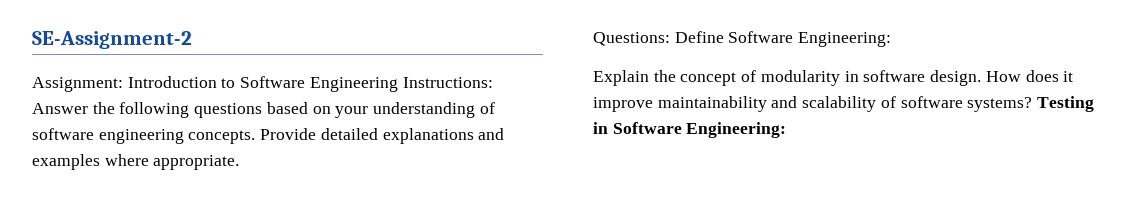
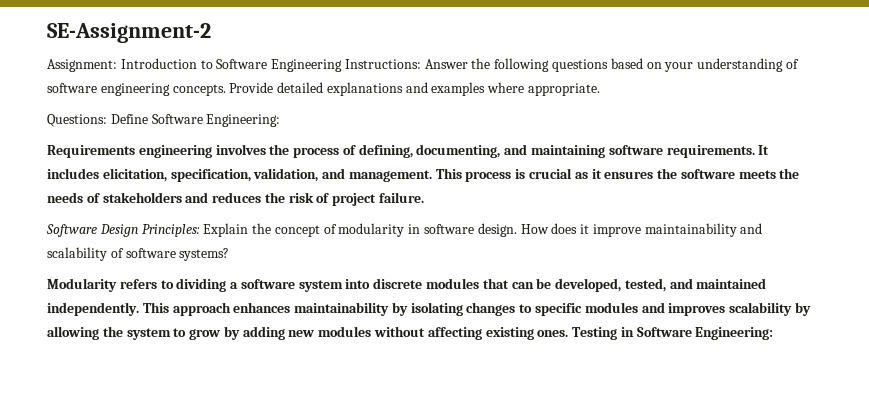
(892, 39) none -> [47,144,770,158] [47,168,800,182] [47,192,425,206] [46,224,200,237] Requirements engineering involves the process of defining, documenting, and maintaining software requirements. It includes elicitation, specification, validation, and management. This process is crucial as it ensures the software meets the needs of stakeholders and reduces the risk of project failure. // Software Design Principles:
(1033, 104) none -> [47,278,767,292] [47,302,811,316] [47,326,569,340] // Modularity refers to dividing a software system into discrete modules that can be developed, tested, and maintained independently. This approach enhances maintainability by isolating changes to specific modules and improves scalability by allowing the system to grow by adding new modules without affecting existing ones.

